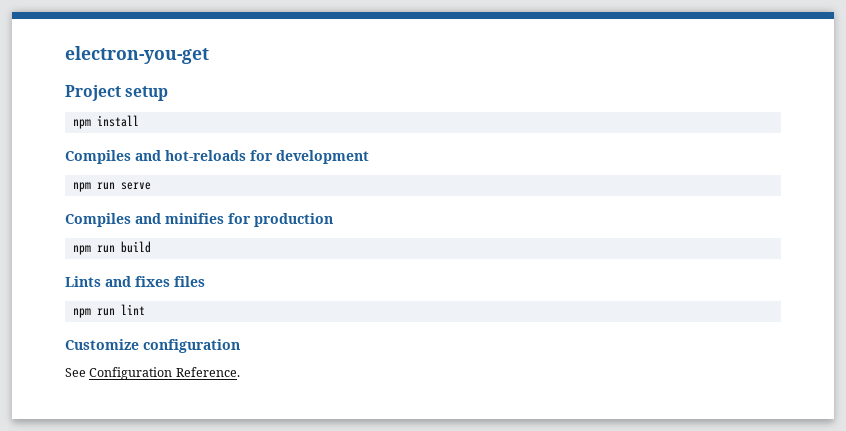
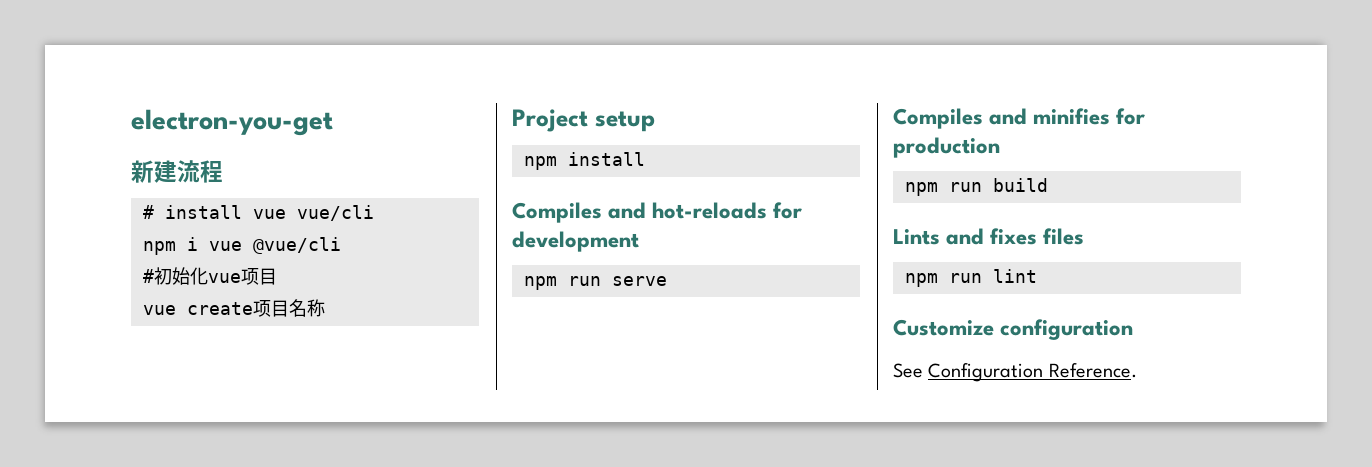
(209, 55) none -> [131,160,223,183] [143,205,374,221] [143,237,341,255] [143,267,277,285] [143,299,325,317] // 新建流程 // # install vue vue/cli // npm i vue @vue/cli // #初始化vue项目 // vue create项目名称

